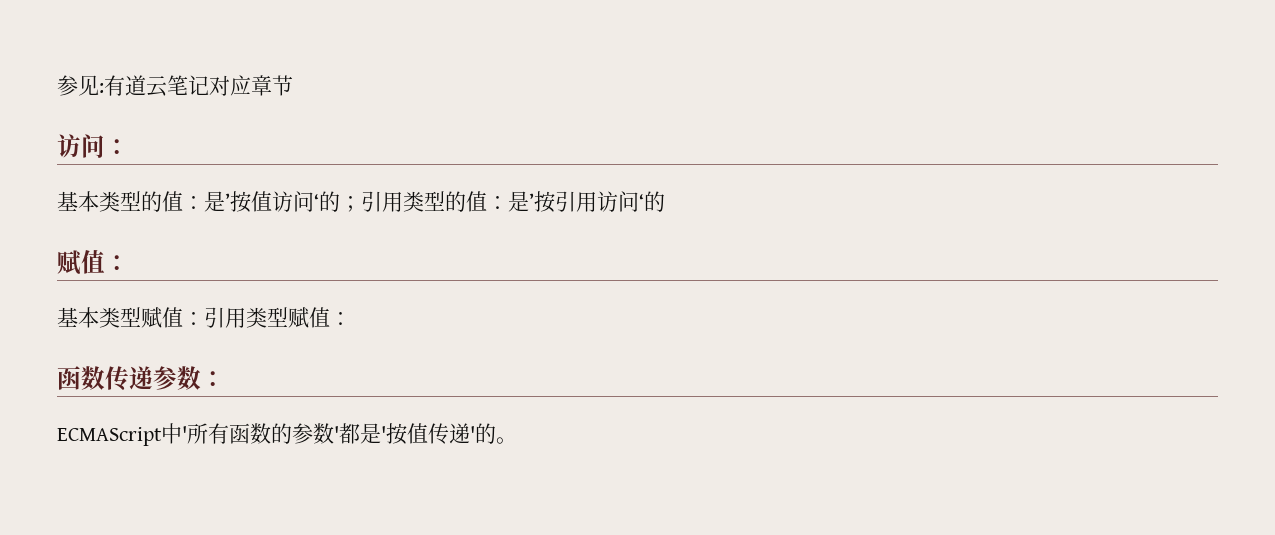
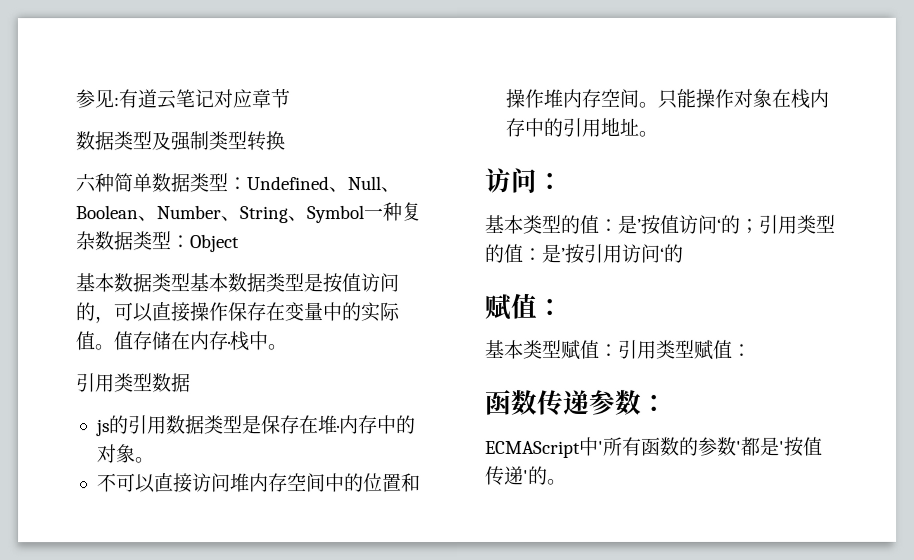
(293, 85) none -> [75,131,285,152] [75,173,400,193] [75,202,421,224] [75,231,239,253] [75,273,400,294] [76,302,401,324] [76,331,288,352] [76,373,191,393] [95,415,416,437] [96,444,155,464] [96,473,421,494] [504,88,829,109] [504,117,658,137] // 数据类型及强制类型转换 // 六种简单数据类型：Undefined、Null、Boolean、Number、String、Symbol一种复杂数据类型：Object // 基本数据类型基本数据类型是按值访问的，可以直接操作保存在变量中的实际值。值存储在内存·栈中。 // 引用类型数据 // js的引用数据类型是保存在堆·内存中的对象。 // 不可以直接访问堆内存空间中的位置和操作堆内存空间。只能操作对象在栈内存中的引用地址。

